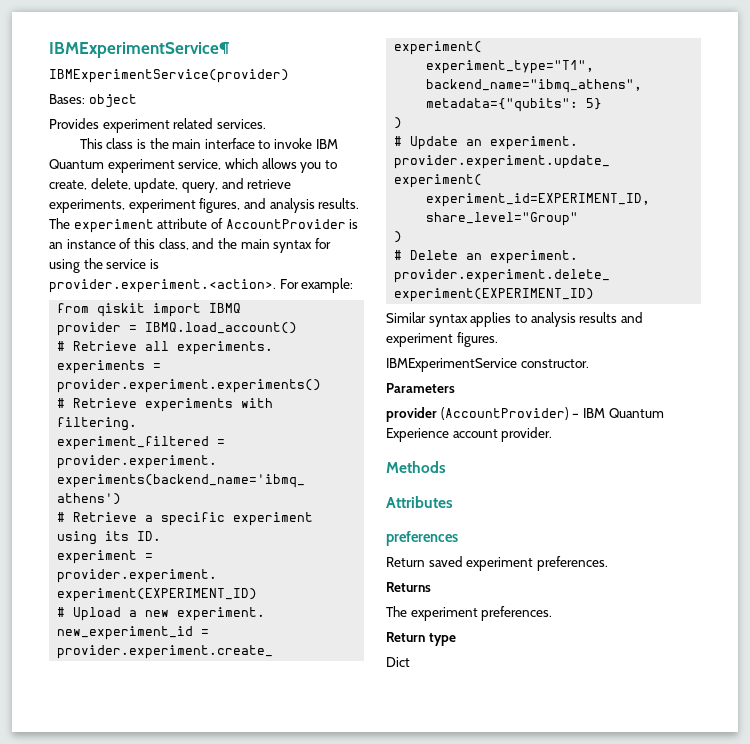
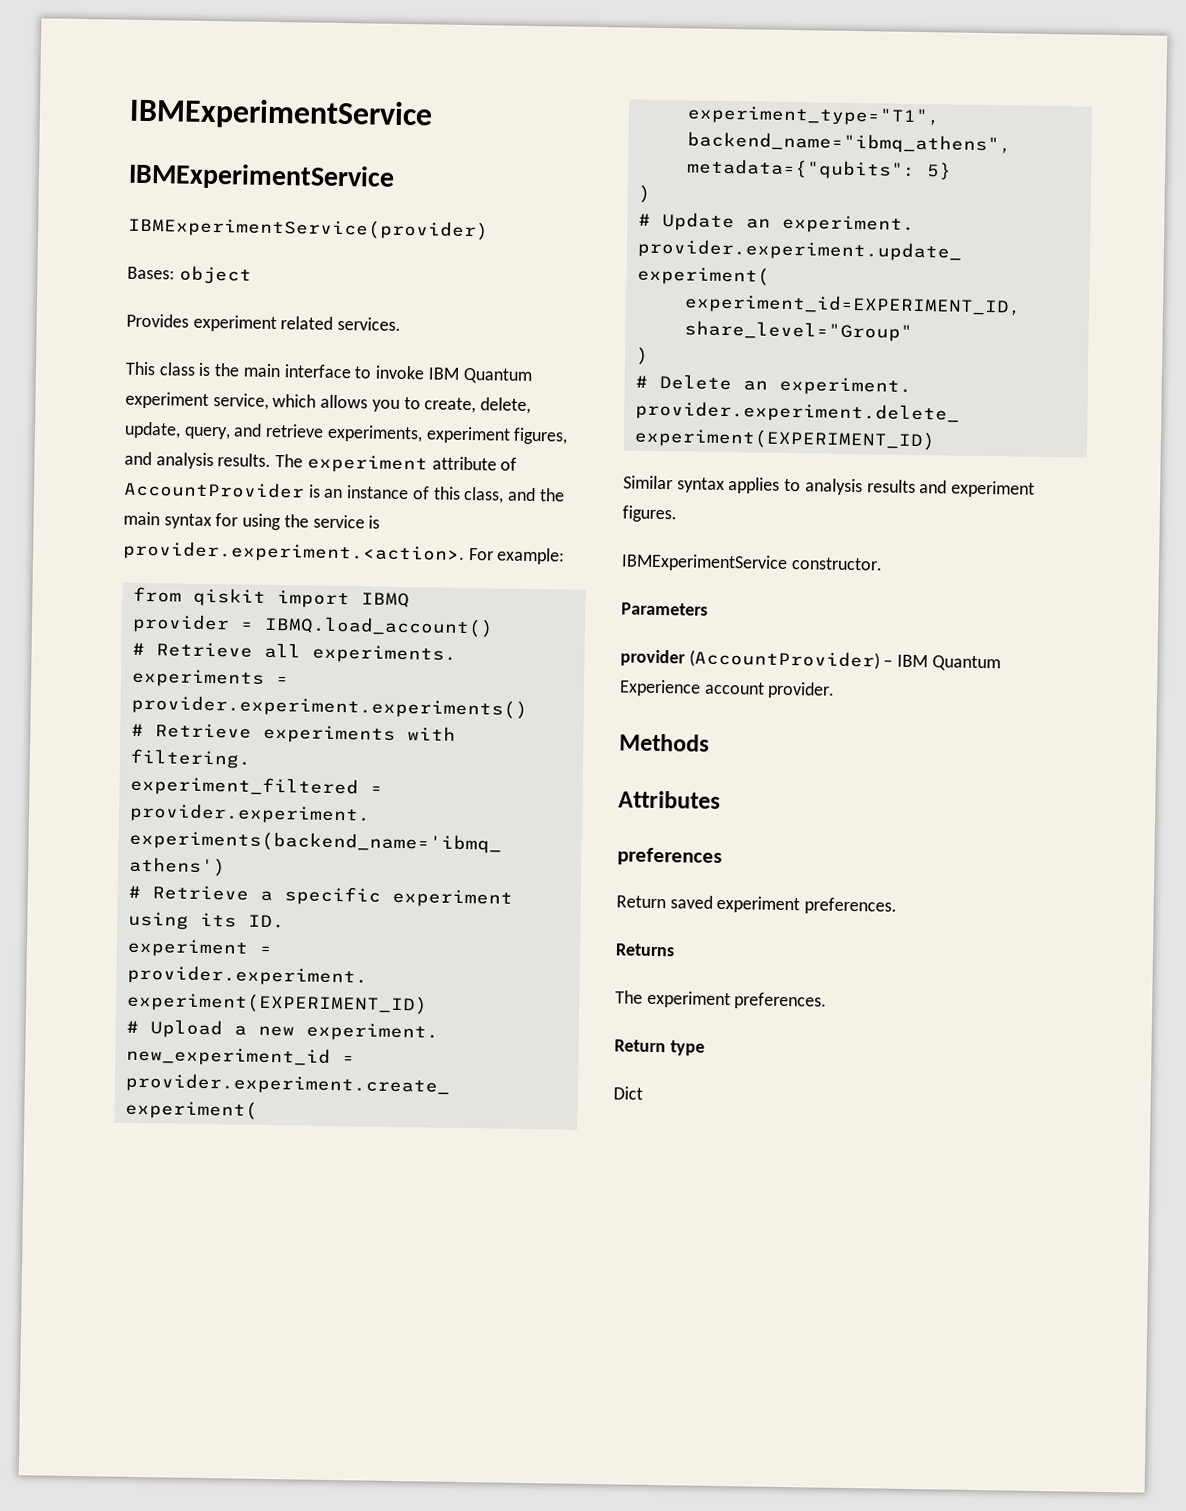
[49,42,230,58] IBMExperimentService¶ -> [129,97,433,131] [128,162,395,191] IBMExperimentService // IBMExperimentService

